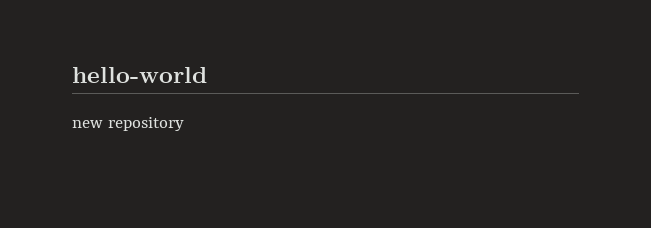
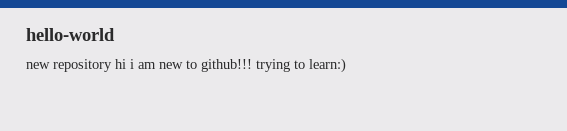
(184, 124) none -> [115,58,346,73] hi i am new to github!!! trying to learn:)

